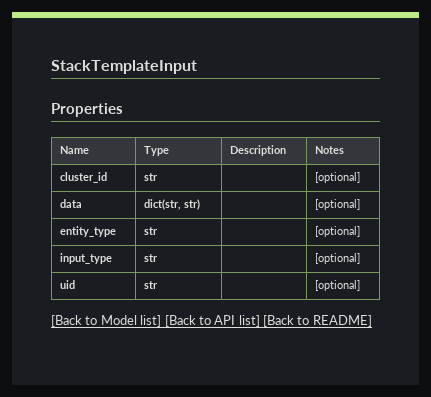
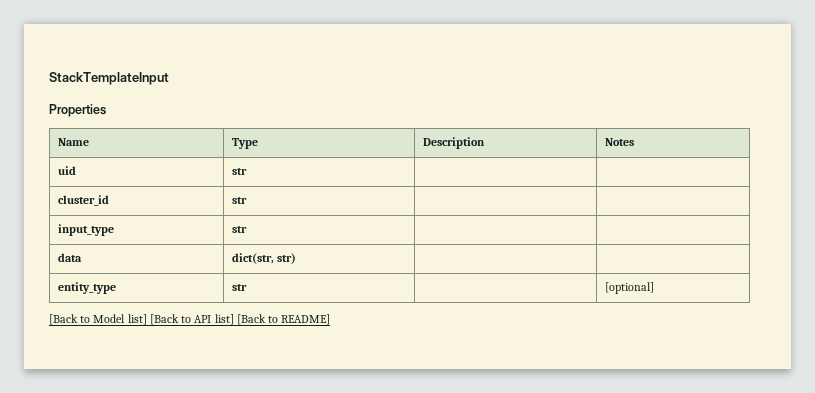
(345, 150) none -> [57,166,76,175] [231,168,247,175] // uid | str | |
[315,172,361,183] [optional] -> [57,224,114,236] [231,226,247,233] // input_type | str | |
[315,199,361,210] [optional] -> (296, 258) none
[60,253,113,264] [144,254,159,262] [315,253,361,264] [60,280,76,289] [144,281,159,289] [315,280,361,291] // input_type | str | | [optional] // uid | str | | [optional] -> (654, 288) none

